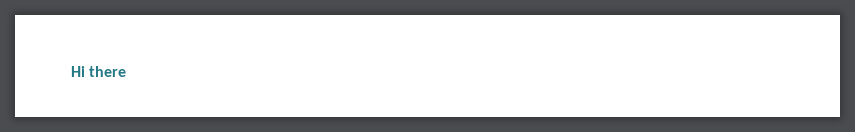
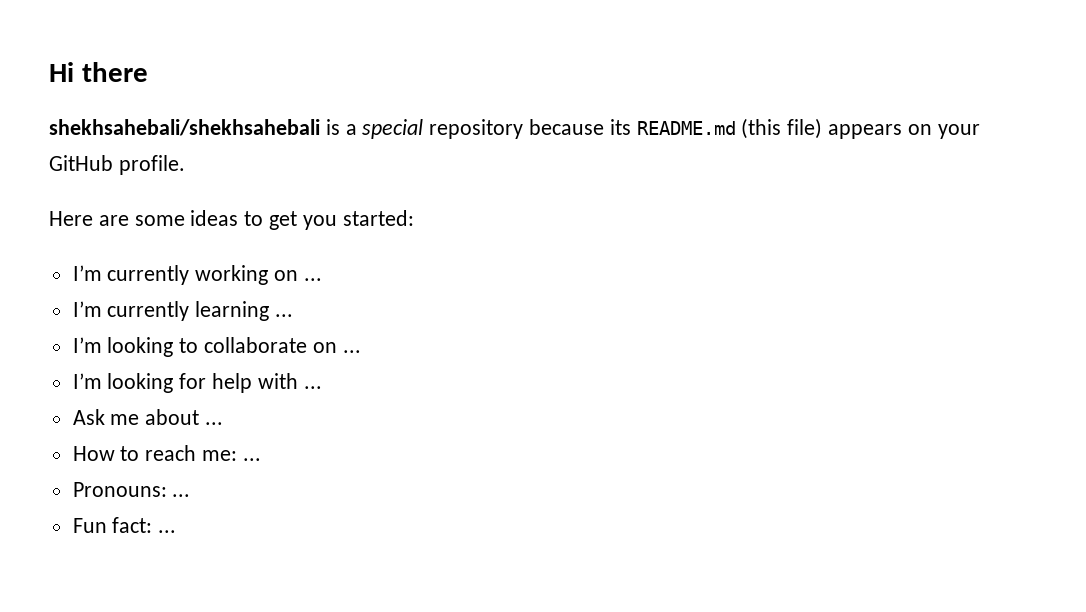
(127, 71) none -> [49,118,980,139] [49,155,185,175] [49,210,414,230] [72,265,322,285] [72,301,294,321] [72,337,361,357] [72,373,322,393] [72,409,224,425] [72,445,261,461] [72,482,191,497] [72,517,177,533] // shekhsahebali/shekhsahebali is a special repository because its README.md (this file) appears on your GitHub profile. // Here are some ideas to get you started: // I’m currently working on ... // I’m currently learning ... // I’m looking to collaborate on ... // I’m looking for help with ... // Ask me about ... // How to reach me: ... // Pronouns: ... // Fun fact: ...

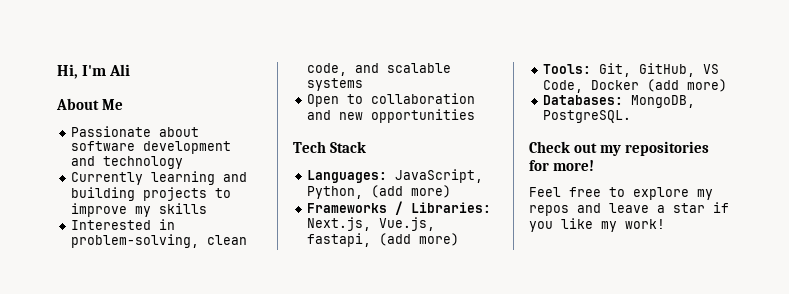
[49,62,148,82] [49,118,980,139] [49,155,185,175] [49,210,414,230] [72,265,322,285] [72,301,294,321] [72,337,361,357] [72,373,322,393] [72,409,224,425] [72,445,261,461] [72,482,191,497] [72,517,177,533] Hi there // shekhsahebali/shekhsahebali is a special repository because its README.md (this file) appears on your GitHub profile. // Here are some ideas to get you started: // I’m currently working on ... // I’m currently learning ... // I’m looking to collaborate on ... // I’m looking for help with ... // Ask me about ... // How to reach me: ... // Pronouns: ... // Fun fact: ... -> [57,64,131,79] [56,98,124,110] [70,126,199,137] [70,141,231,154] [70,156,183,169] [70,171,247,185] [70,187,231,201] [70,203,207,217] [70,219,175,230] [70,234,247,248] [306,63,451,76] [306,78,363,91] [306,93,475,107] [306,109,475,123] [293,141,367,153] [306,169,483,183] [306,185,451,199] [306,201,491,215] [306,217,435,231] [306,233,459,247] [542,63,719,77] [542,79,727,93] [542,95,695,108] [542,110,631,123] [529,141,710,156] [529,160,595,171] [529,187,713,200] [529,202,729,216] [529,218,665,232] Hi, I'm Ali // About Me // Passionate about software development and technology // Currently learning and building projects to improve my skills // Interested in problem-solving, clean code, and scalable systems // Open to collaboration and new opportunities // Tech Stack // Languages: JavaScript, Python, (add more) // Frameworks / Libraries: Next.js, Vue.js, fastapi, (add more) // Tools: Git, GitHub, VS Code, Docker (add more) // Databases: MongoDB, PostgreSQL. // Check out my repositories for more! // Feel free to explore my repos and leave a star if you like my work!

